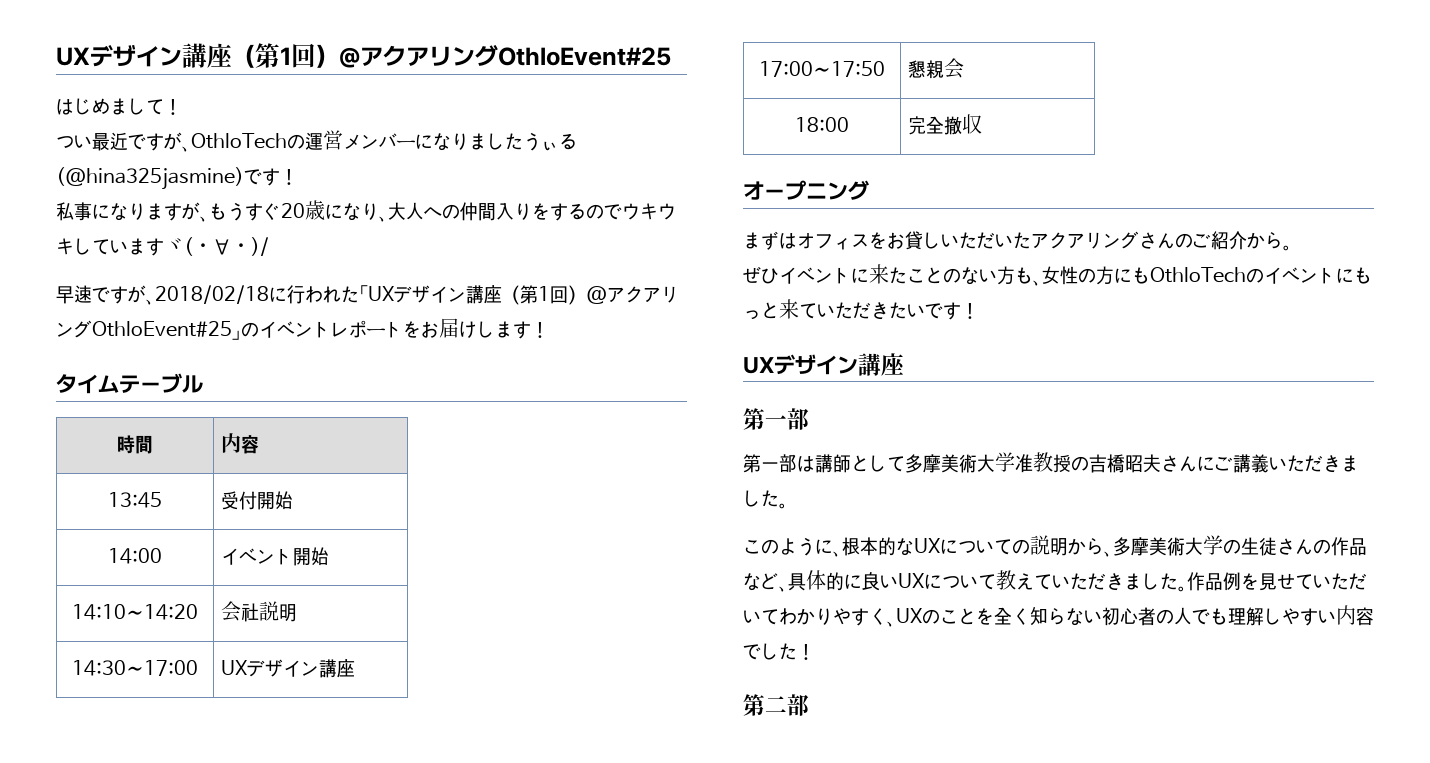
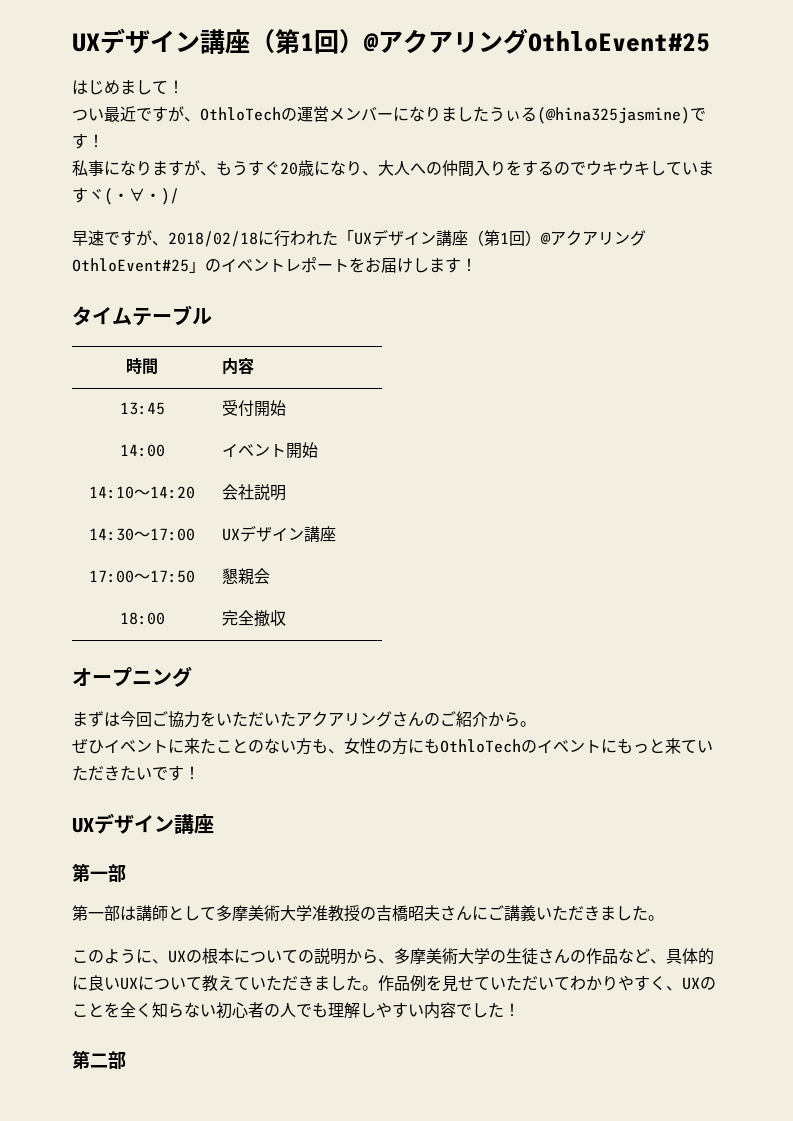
[797,231,941,250] オフィスをお貸し -> [120,711,216,728] 今回ご協力を
[842,537,940,556] 根本的なUX -> [168,948,234,964] UXの根本

